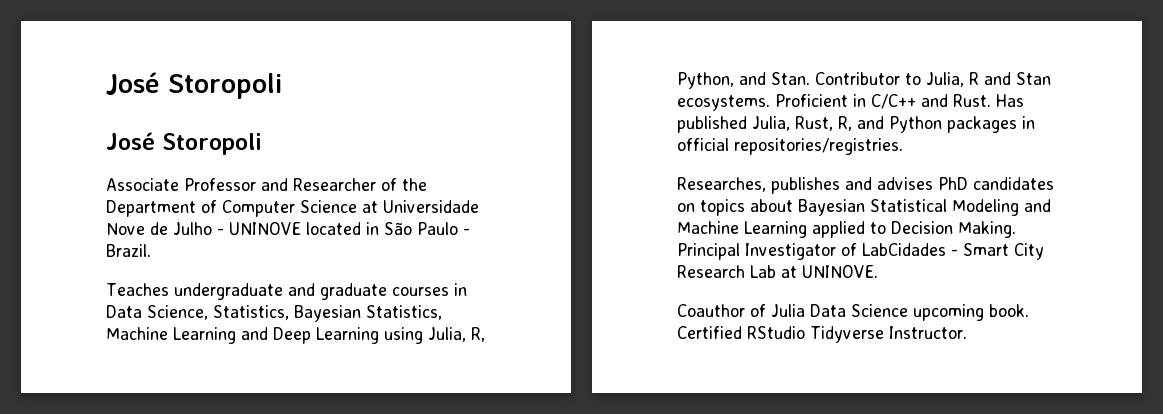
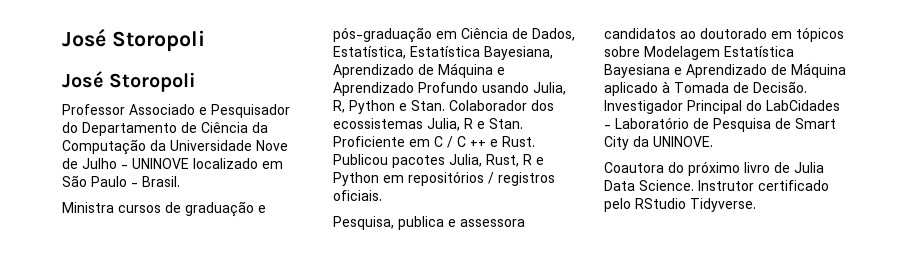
[106,178,427,191] [106,200,378,217] Associate Professor and Researcher of the Department of Computer Science at -> [62,104,290,118] [62,122,268,136] [62,139,166,155] Professor Associado e Pesquisador do Departamento de Ciência da Computação da
[306,222,379,235] located in -> [193,158,283,169] localizado em
[106,244,151,257] [106,283,467,300] [106,305,442,322] [106,327,485,344] [677,72,1051,89] [677,94,1024,111] [677,116,1035,133] [677,138,903,155] [677,177,1054,194] [677,199,1051,216] [677,221,1016,238] [677,243,1044,260] [677,265,878,278] [677,304,1029,321] [677,326,967,343] Brazil. // Teaches undergraduate and graduate courses in Data Science, Statistics, Bayesian Statistics, Machine Learning and Deep Learning using Julia, R, Python, and Stan. Contributor to Julia, R and Stan ecosystems. Proficient in C/C++ and Rust. Has published Julia, Rust, R, and Python packages in official repositories/registries. // Researches, publishes and advises PhD candidates on topics about Bayesian Statistical Modeling and Machine Learning applied to Decision Making. Principal Investigator of LabCidades - Smart City Research Lab at UNINOVE. // Coauthor of Julia Data Science upcoming book. Certified RStudio Tidyverse Instructor. -> [142,176,180,187] [62,201,266,217] [333,27,575,43] [333,46,553,60] [333,63,505,78] [333,82,566,96] [333,100,554,114] [333,118,523,131] [333,136,535,148] [333,154,544,168] [333,171,555,186] [333,190,382,201] [333,216,525,230] [604,27,844,42] [604,46,794,60] [604,63,846,78] [604,81,807,96] [604,100,840,114] [604,117,836,132] [604,136,713,150] [604,161,824,176] [604,180,829,191] [604,198,756,212] Brasil. // Ministra cursos de graduação e pós-graduação em Ciência de Dados, Estatística, Estatística Bayesiana, Aprendizado de Máquina e Aprendizado Profundo usando Julia, R, Python e Stan. Colaborador dos ecossistemas Julia, R e Stan. Proficiente em C / C ++ e Rust. Publicou pacotes Julia, Rust, R e Python em repositórios / registros oficiais. // Pesquisa, publica e assessora candidatos ao doutorado em tópicos sobre Modelagem Estatística Bayesiana e Aprendizado de Máquina aplicado à Tomada de Decisão. Investigador Principal do LabCidades - Laboratório de Pesquisa de Smart City da UNINOVE. // Coautora do próximo livro de Julia Data Science. Instrutor certificado pelo RStudio Tidyverse.

